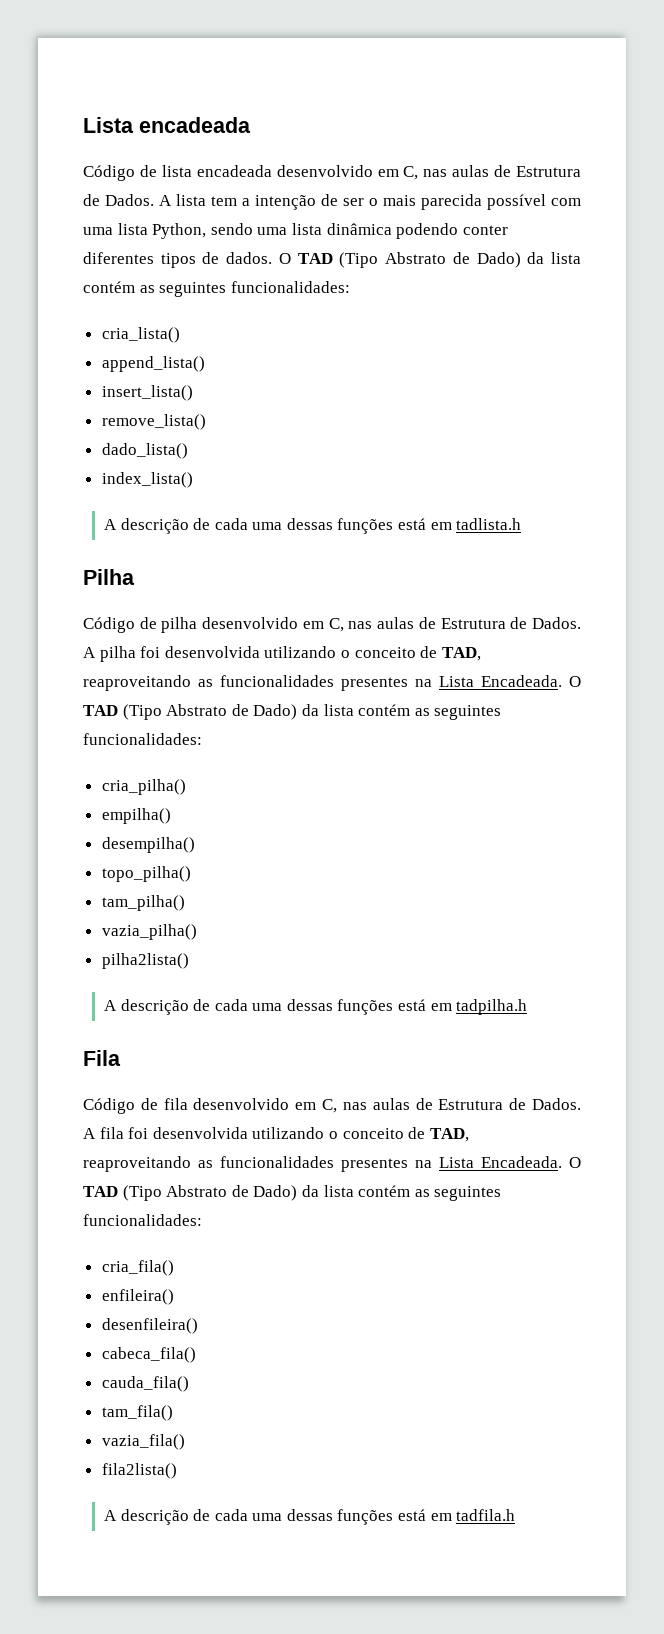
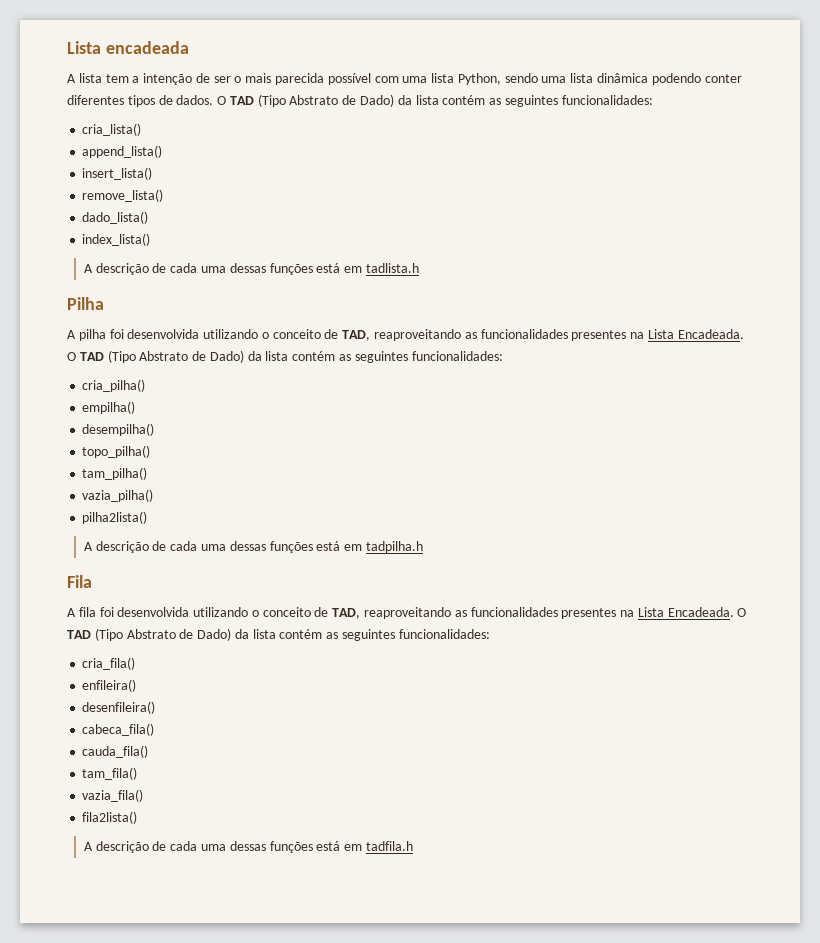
[83,165,581,181] [83,194,154,206] Código de lista encadeada desenvolvido em C, nas aulas de Estrutura de Dados. -> (189, 47) none
[83,617,582,633] Código de pilha desenvolvido em C, nas aulas de Estrutura de Dados. -> (104, 303) none
[83,1098,581,1114] Código de fila desenvolvido em C, nas aulas de Estrutura de Dados. -> (92, 581) none

